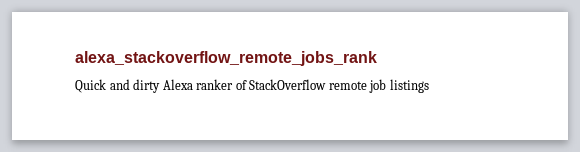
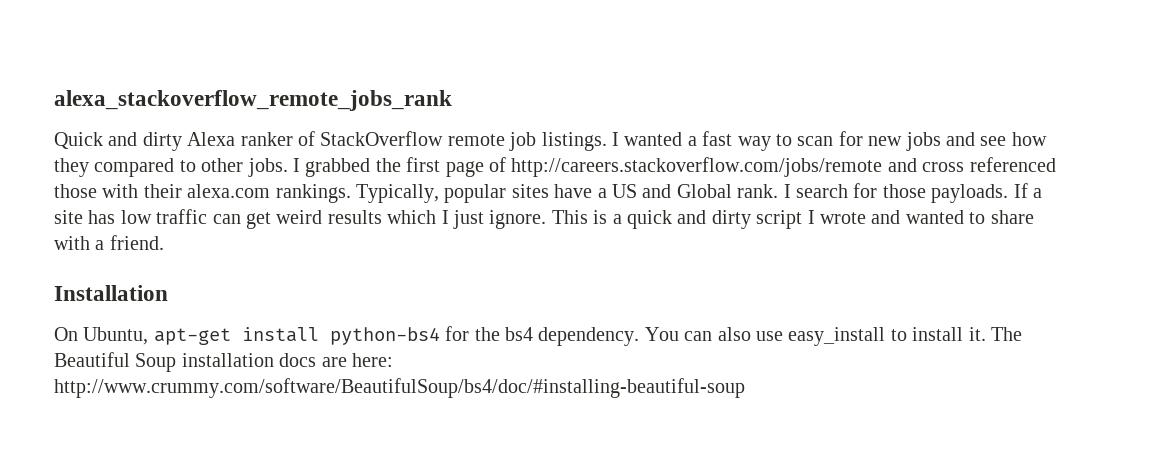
[389,79,429,93] listings -> [541,131,1047,151] [54,157,1056,177] [54,183,1042,203] [54,209,1034,229] [54,235,164,250] [54,285,168,301] [54,326,1022,346] [54,352,393,372] [54,378,745,398] listings. I wanted a fast way to scan for new jobs and see how they compared to other jobs. I grabbed the first page of http://careers.stackoverflow.com/jobs/remote and cross referenced those with their alexa.com rankings. Typically, popular sites have a US and Global rank. I search for those payloads. If a site has low traffic can get weird results which I just ignore. This is a quick and dirty script I wrote and wanted to share with a friend. // Installation // On Ubuntu, apt-get install python-bs4 for the bs4 dependency. You can also use easy_install to install it. The Beautiful Soup installation docs are here: http://www.crummy.com/software/BeautifulSoup/bs4/doc/#installing-beautiful-soup

